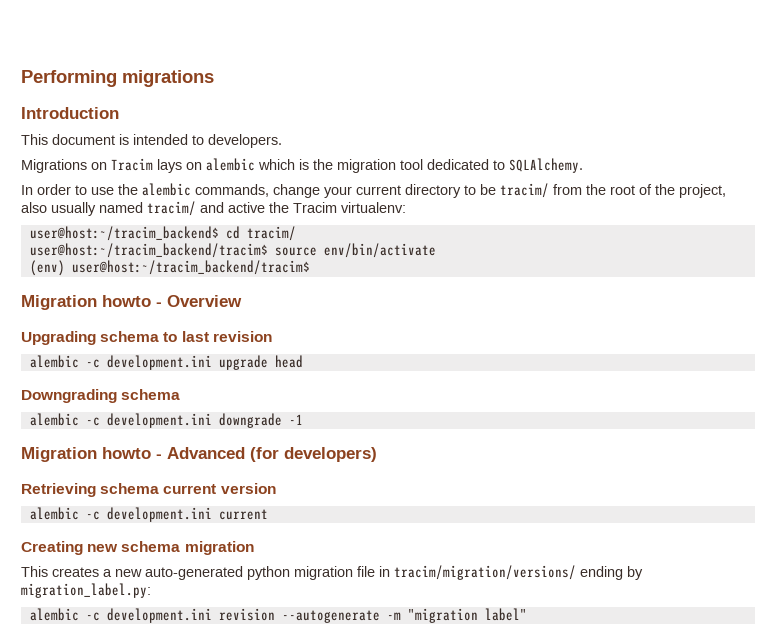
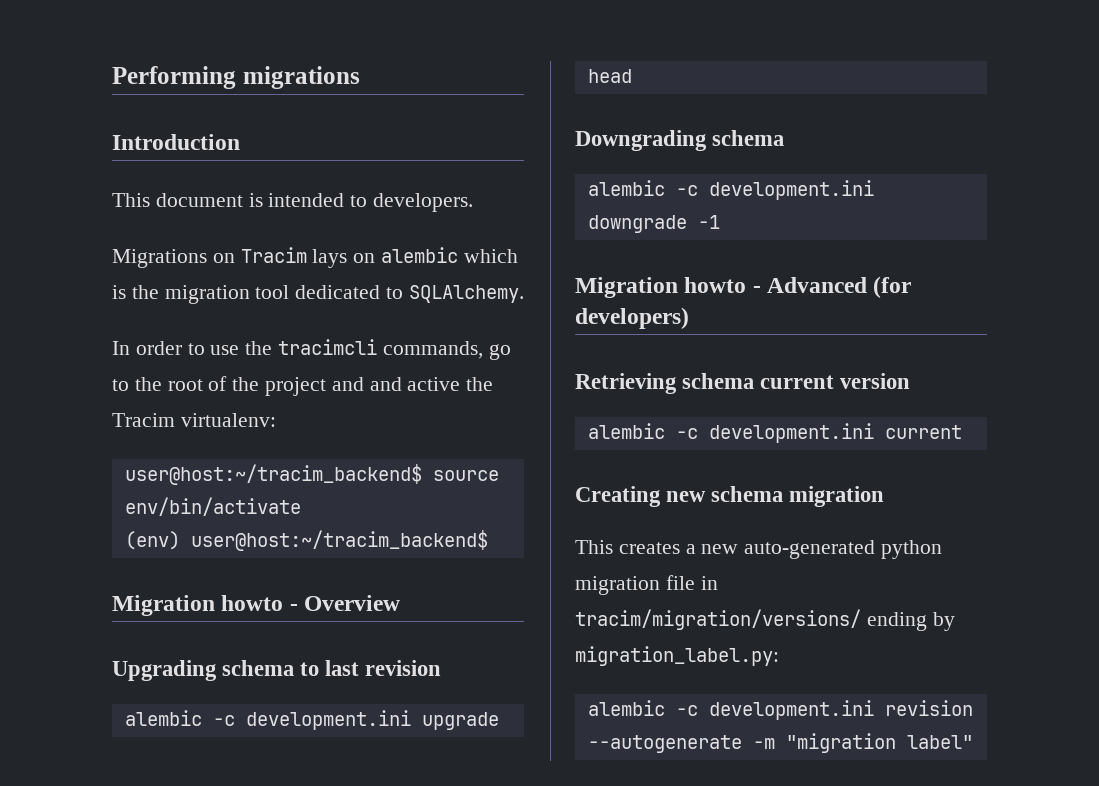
[142,183,726,198] [21,201,196,216] alembic commands, change your current directory to be tracim/ from the root of the project, also usually named tracim/ -> [278,339,511,360] [112,376,364,396] tracimcli commands, go to the root of the project and
[225,226,296,241] [29,243,268,258] cd tracim/ // user@host:~/tracim_backend/tracim$ -> (422, 474) none
[71,260,310,275] user@host:~/tracim_backend/tracim$ -> [190,530,488,551] user@host:~/tracim_backend$

